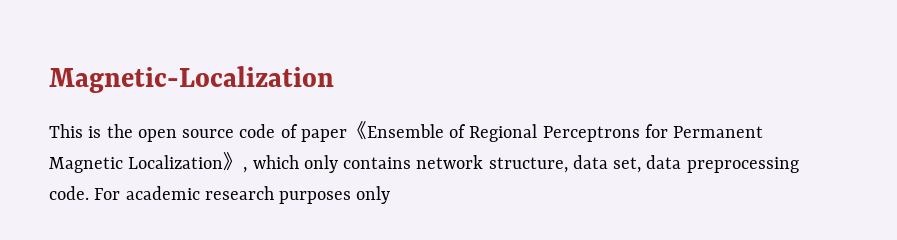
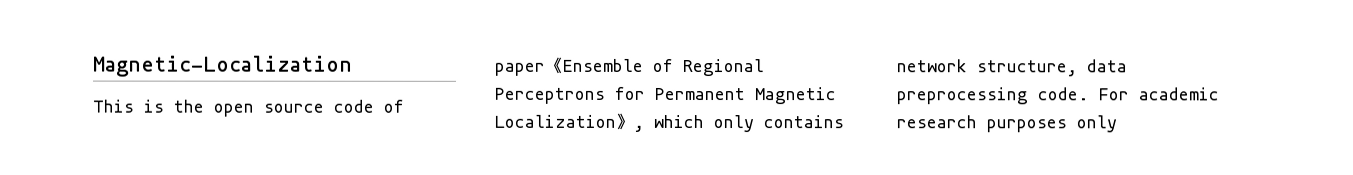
[613,155,682,173] set, data -> (1128, 66) none

